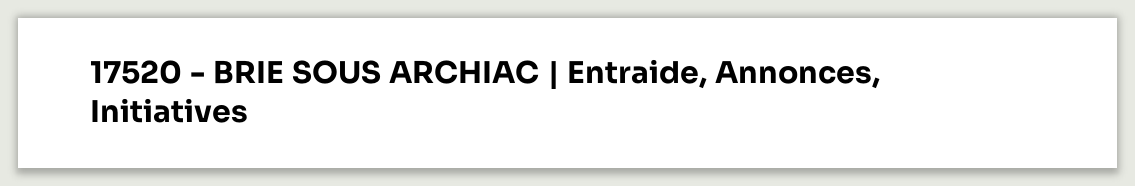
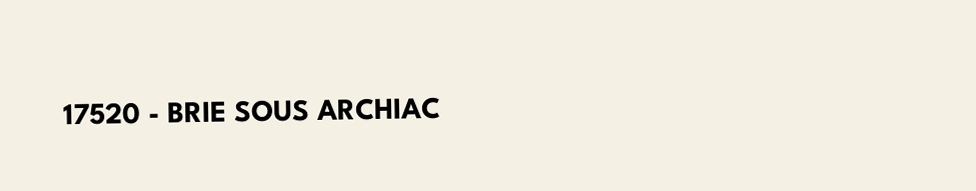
[547,59,880,89] [90,98,248,123] | Entraide, Annonces, Initiatives -> (442, 108) none

